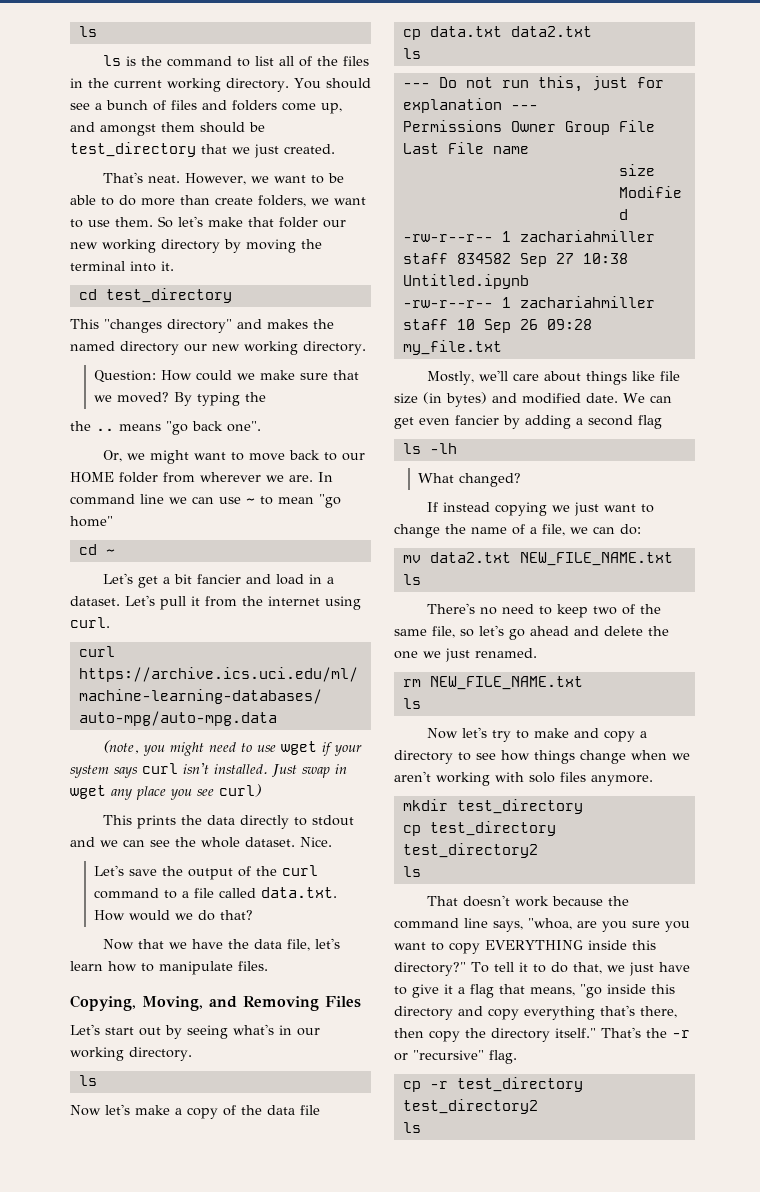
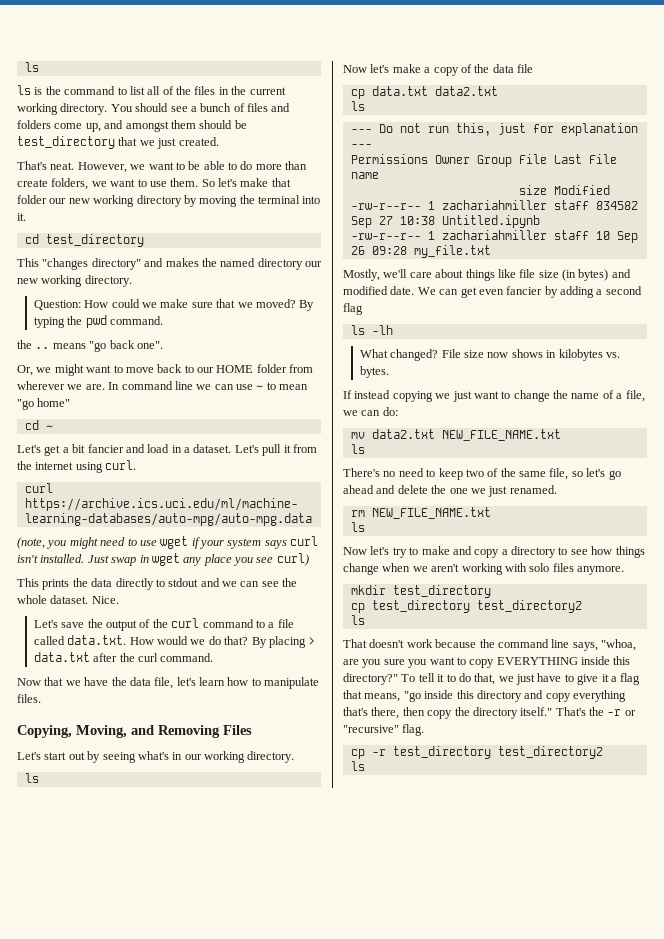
(267, 397) none -> [85,315,164,328] pwd command.
(254, 915) none -> [251,636,316,648] [33,652,214,662] By placing > data.txt after the curl command.
(522, 480) none -> [441,349,620,361] [359,366,389,378] File size now shows in kilobytes vs. bytes.

